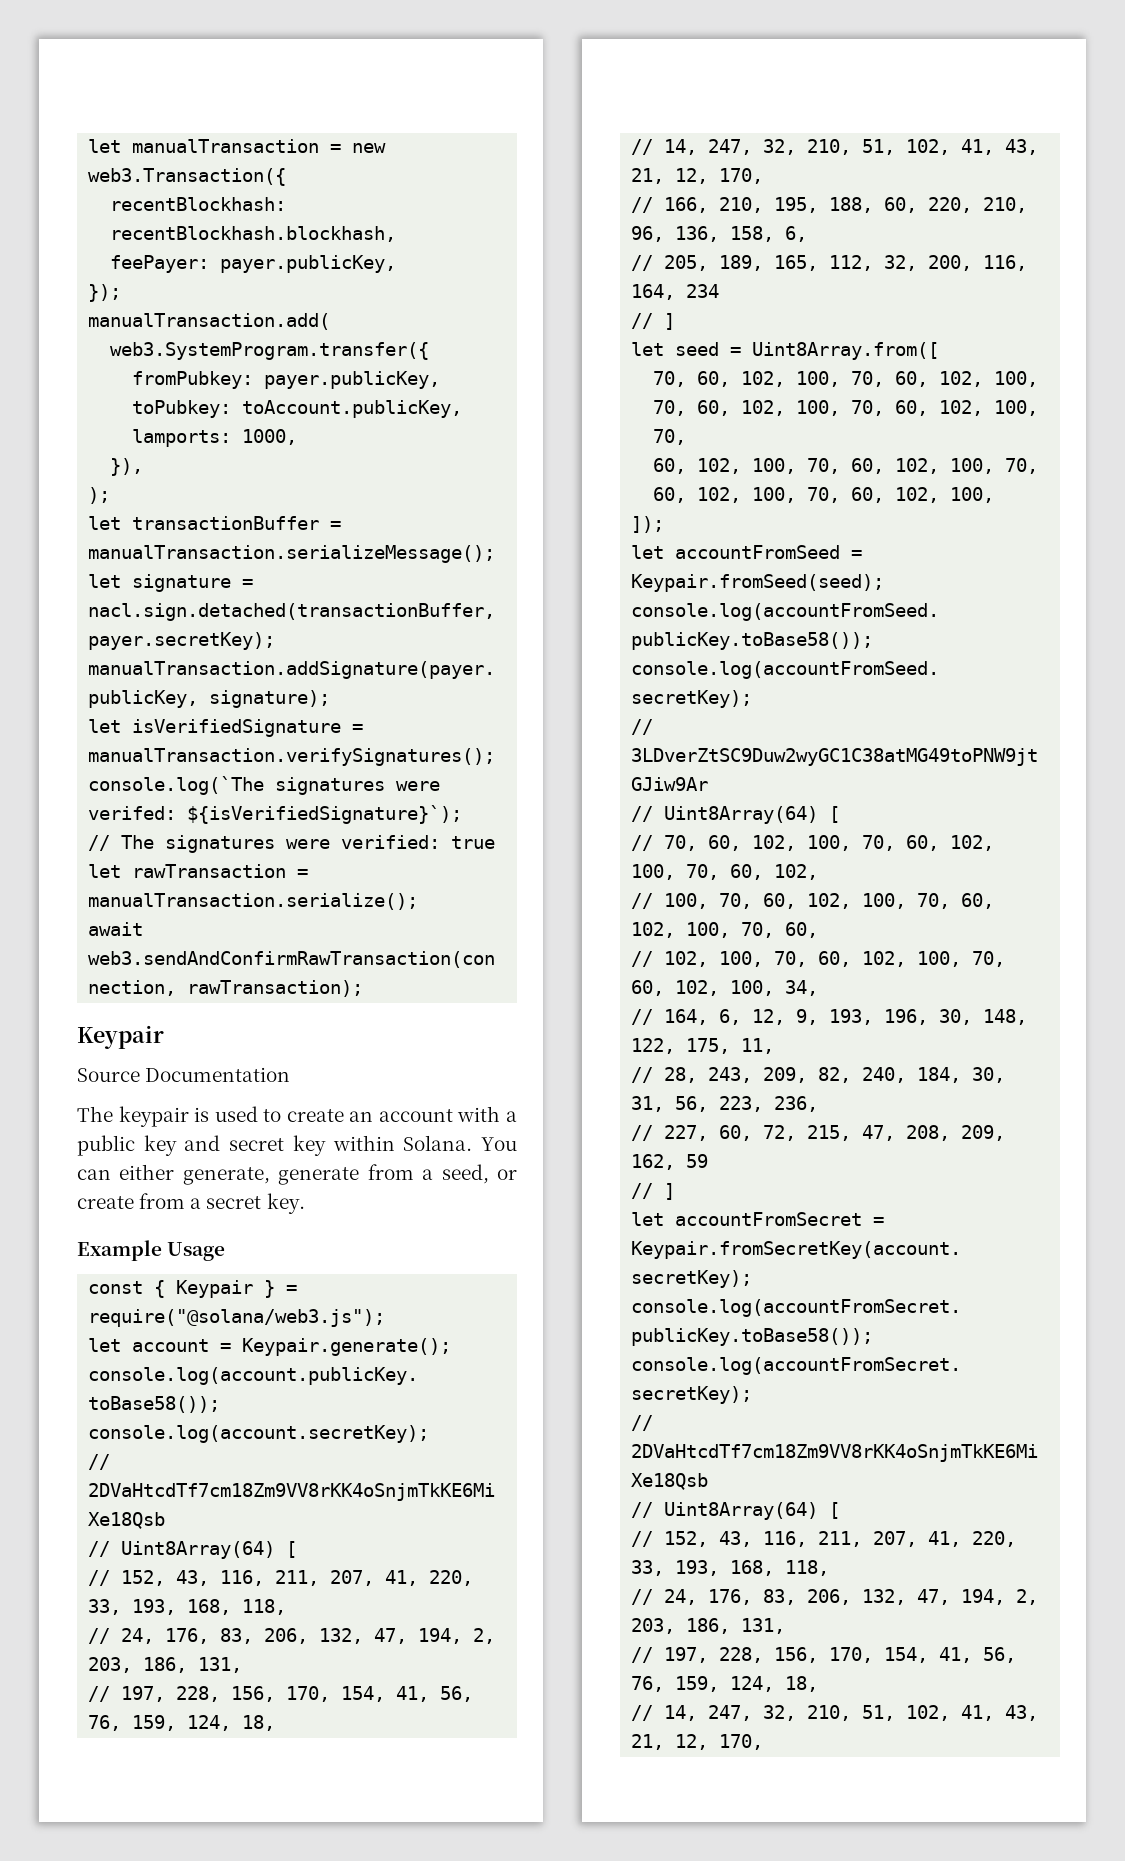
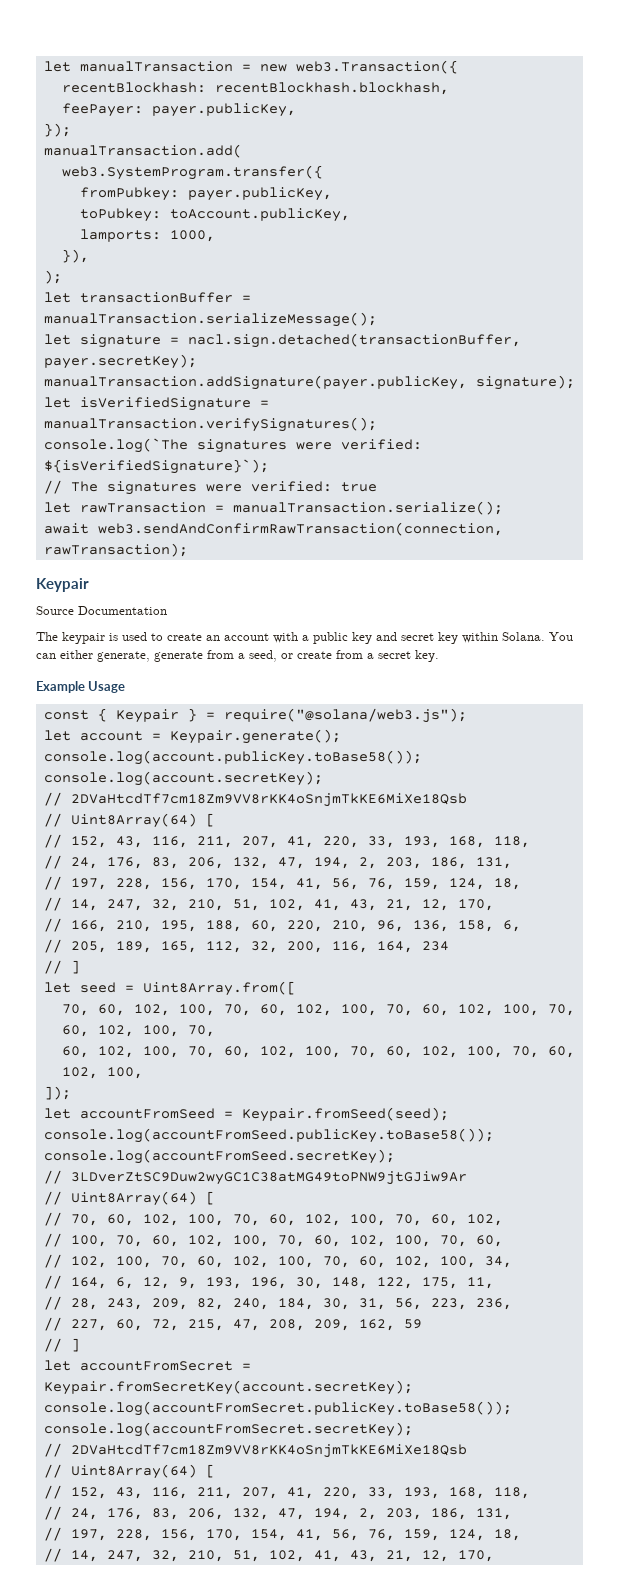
[88,806,177,820] verifed: -> [340,439,422,450] verified:

